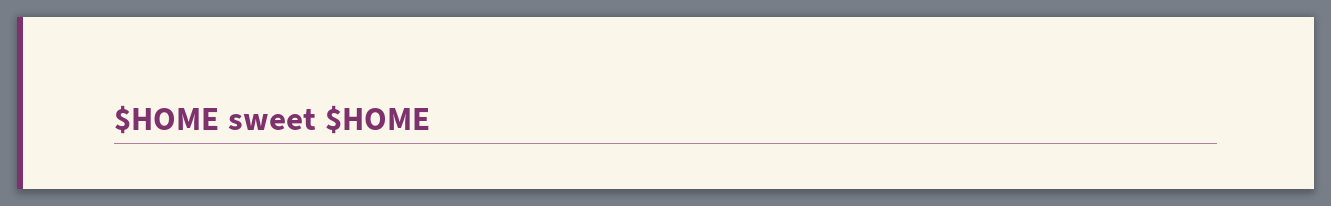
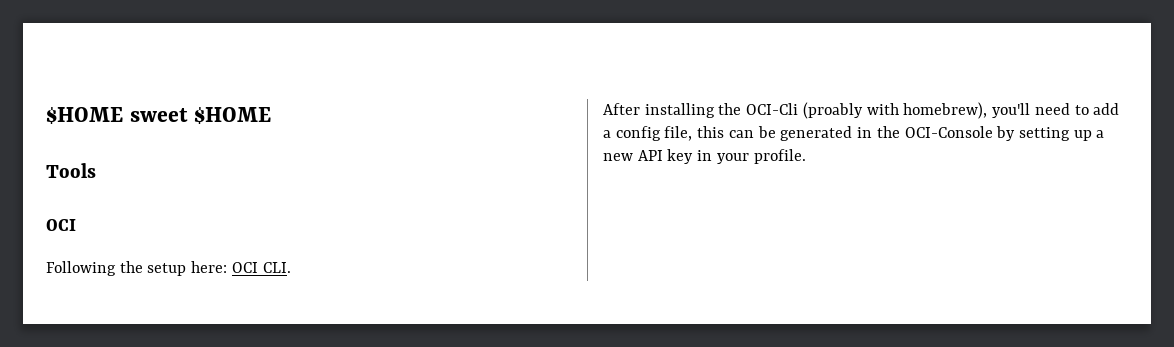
(430, 119) none -> [46,163,96,178] [46,219,76,231] [46,261,291,276] [603,102,1120,119] [603,126,1105,141] [603,149,806,164] // Tools // OCI // Following the setup here: OCI CLI. // After installing the OCI-Cli (proably with homebrew), you'll need to add a config file, this can be generated in the OCI-Console by setting up a new API key in your profile.

